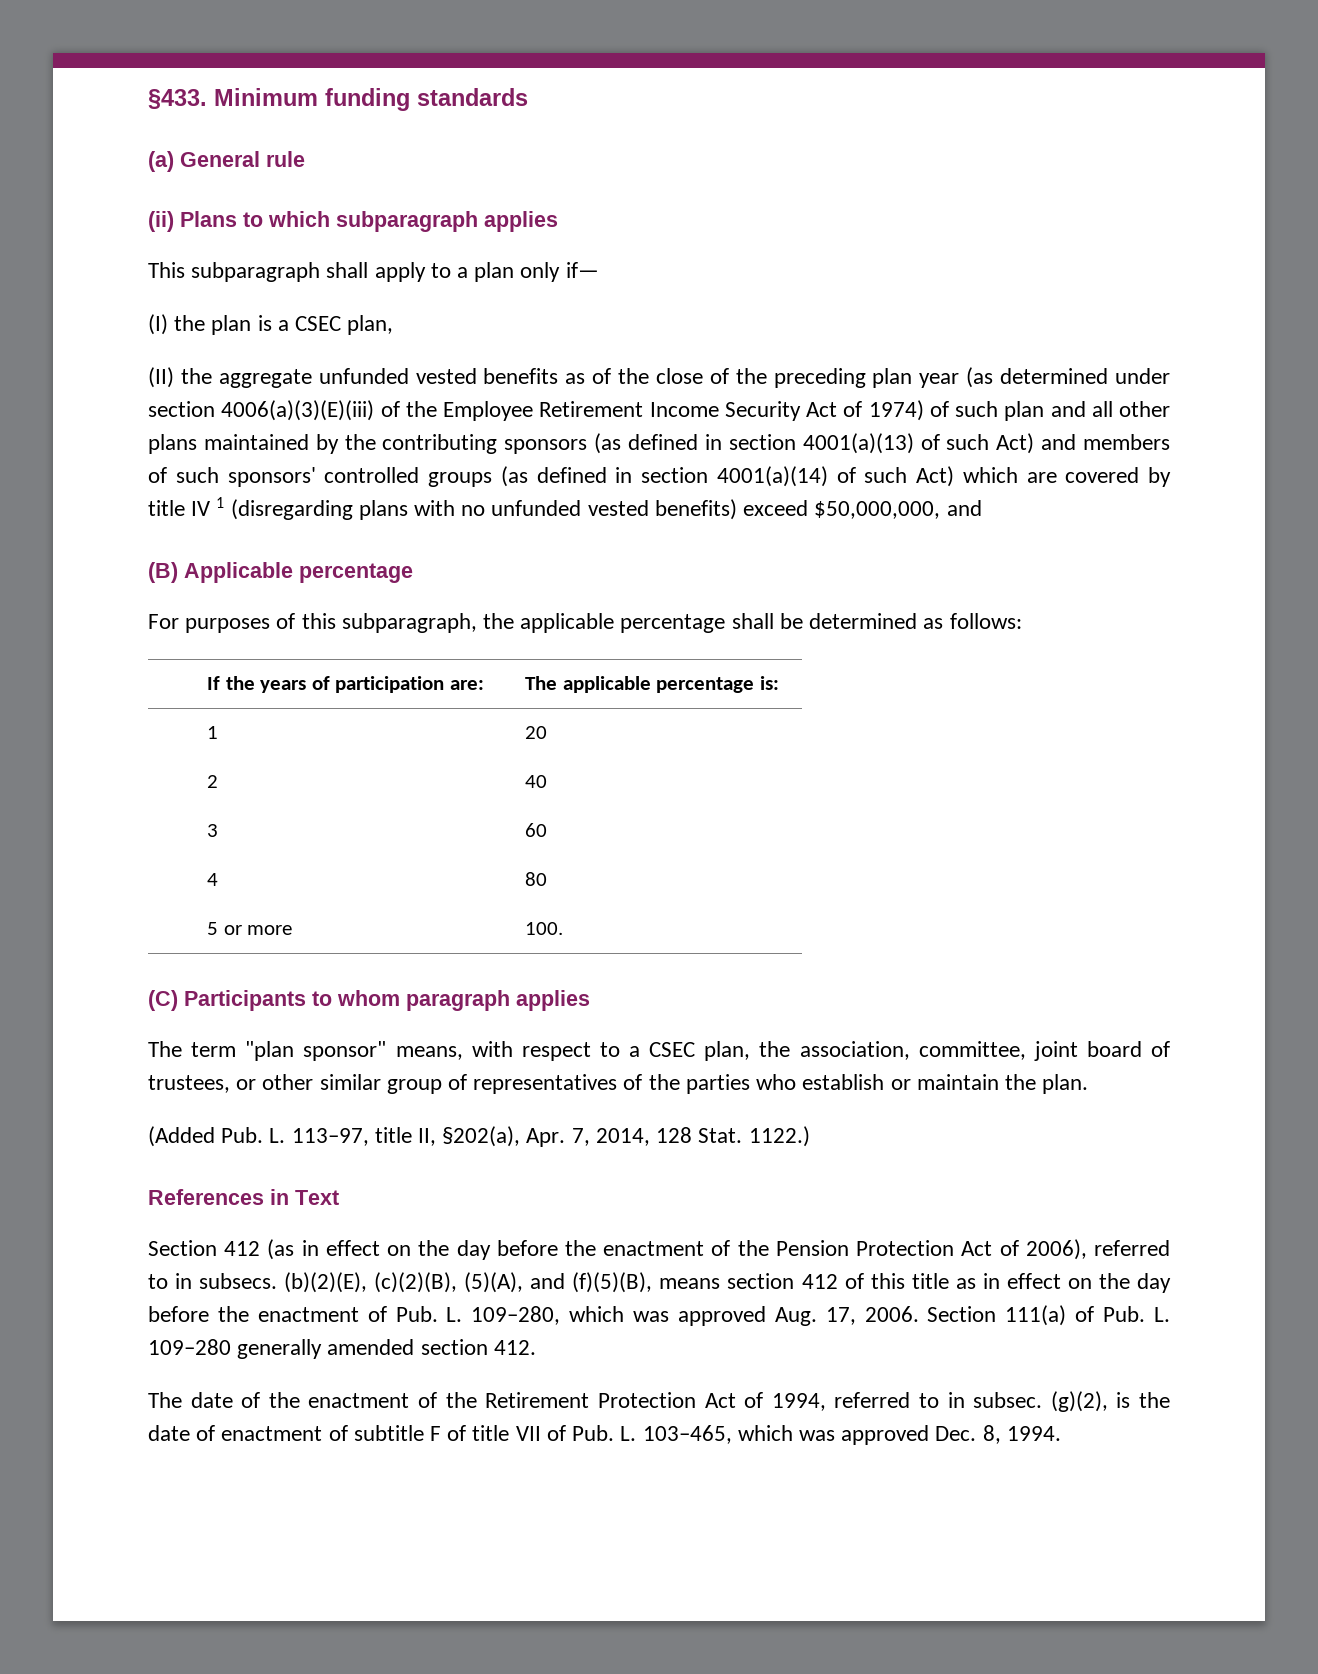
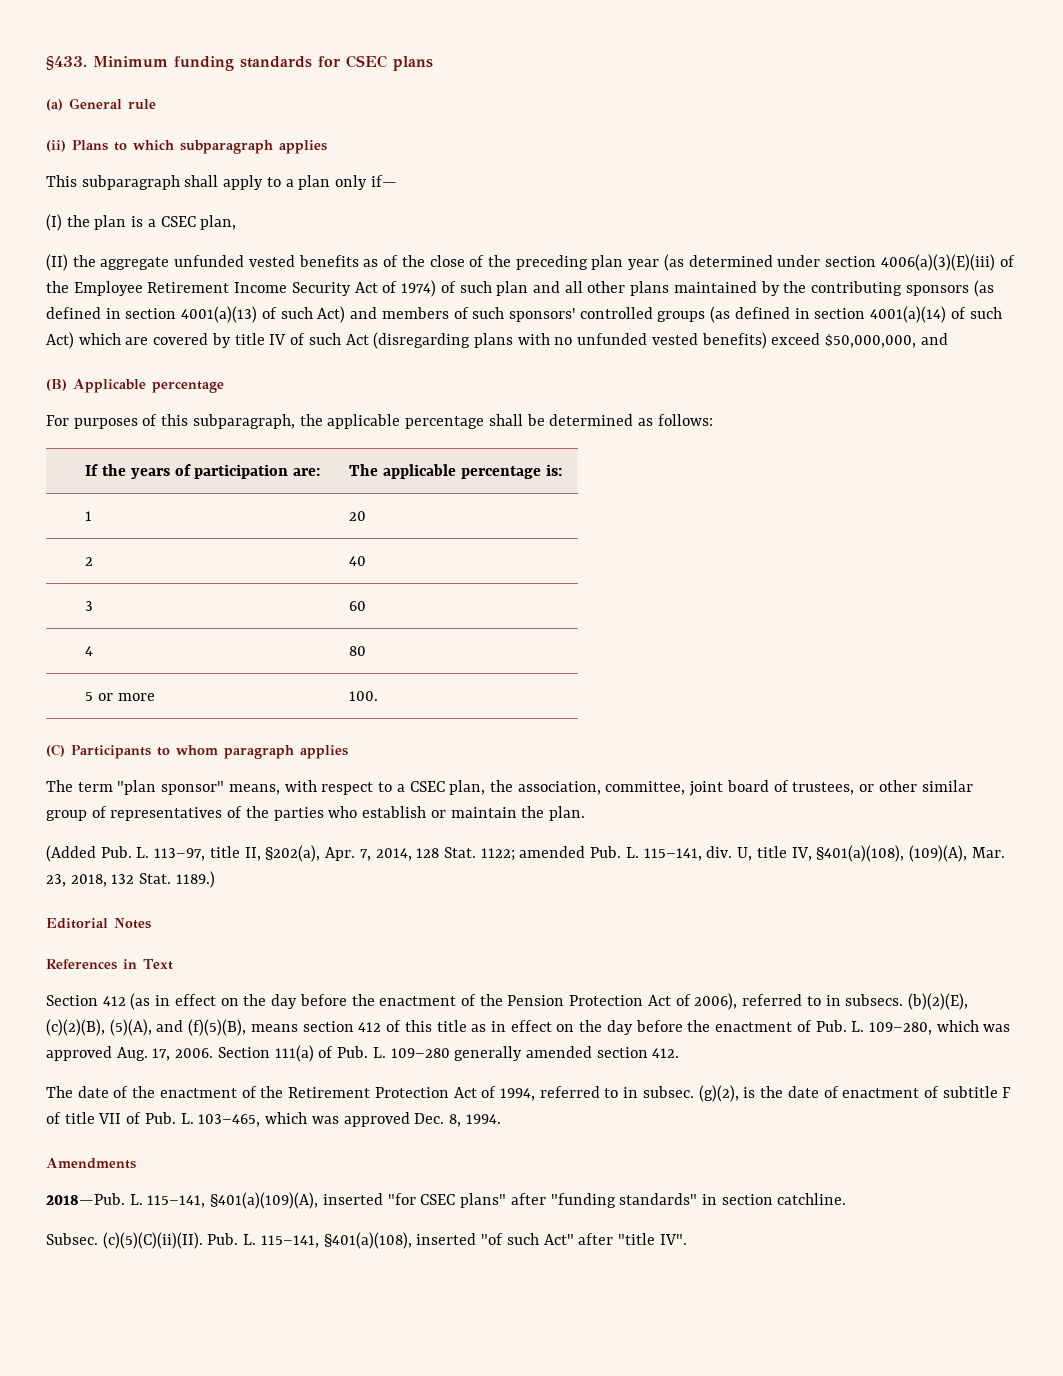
(528, 97) none -> [318,55,433,71] for CSEC plans
[216,497,225,508] 1 -> [290,333,369,345] of such Act
[748,1126,810,1147] 1122.) -> [480,845,1005,862] [46,871,215,888] [46,918,151,929] 1122; amended Pub. L. 115–141, div. U, title IV, §401(a)(108), (109)(A), Mar. 23, 2018, 132 Stat. 1189.) // Editorial Notes
(1061, 1433) none -> [46,1158,136,1169] [46,1192,847,1209] [46,1232,687,1249] // Amendments // 2018—Pub. L. 115–141, §401(a)(109)(A), inserted "for CSEC plans" after "funding standards" in section catchline. // Subsec. (c)(5)(C)(ii)(II). Pub. L. 115–141, §401(a)(108), inserted "of such Act" after "title IV".

